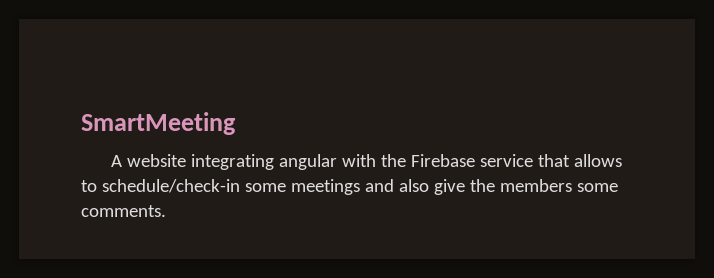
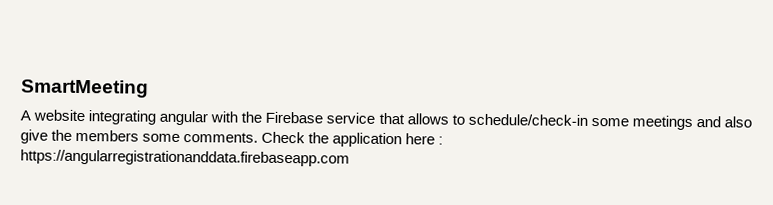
(166, 211) none -> [261,131,444,148] [20,149,350,167] Check the application here : https://angularregistrationanddata.firebaseapp.com

